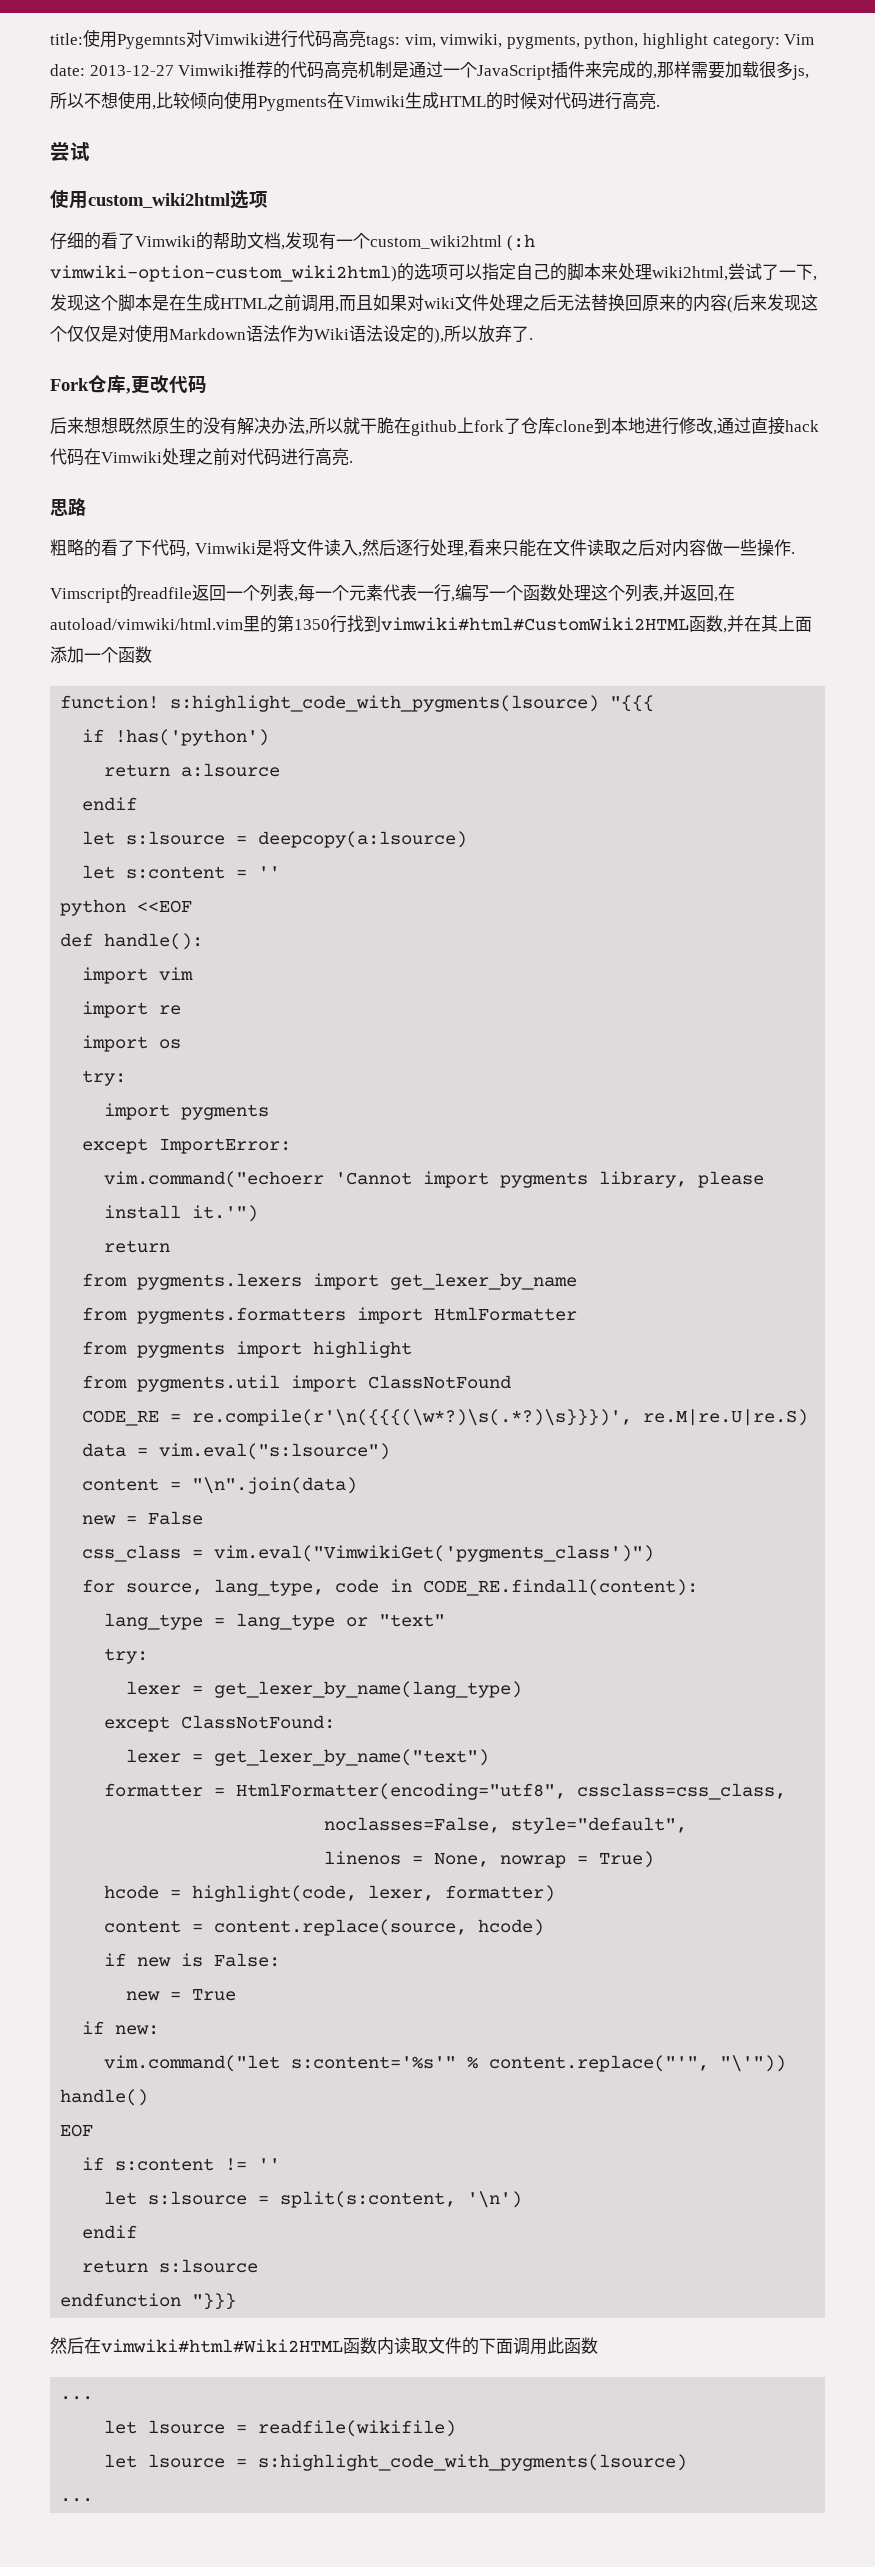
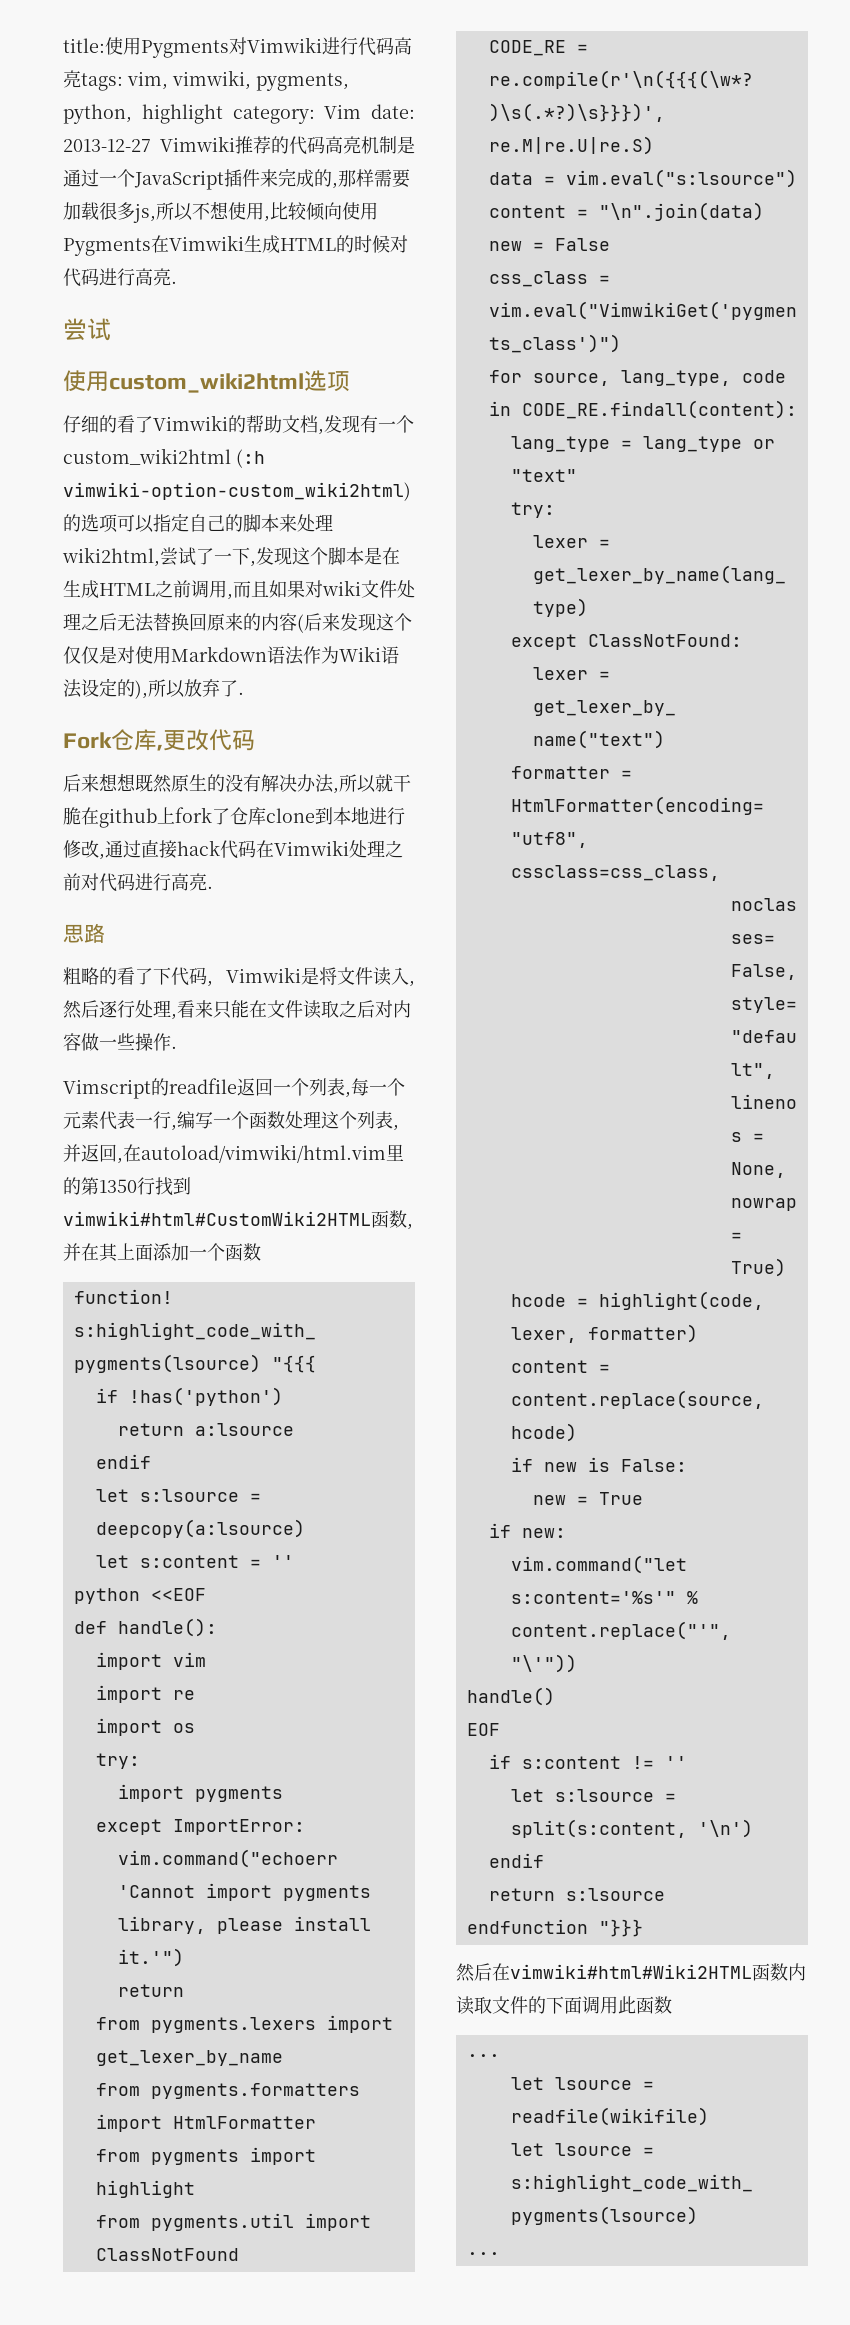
[117,34,186,49] Pygemnts -> [141,40,229,58] Pygments

